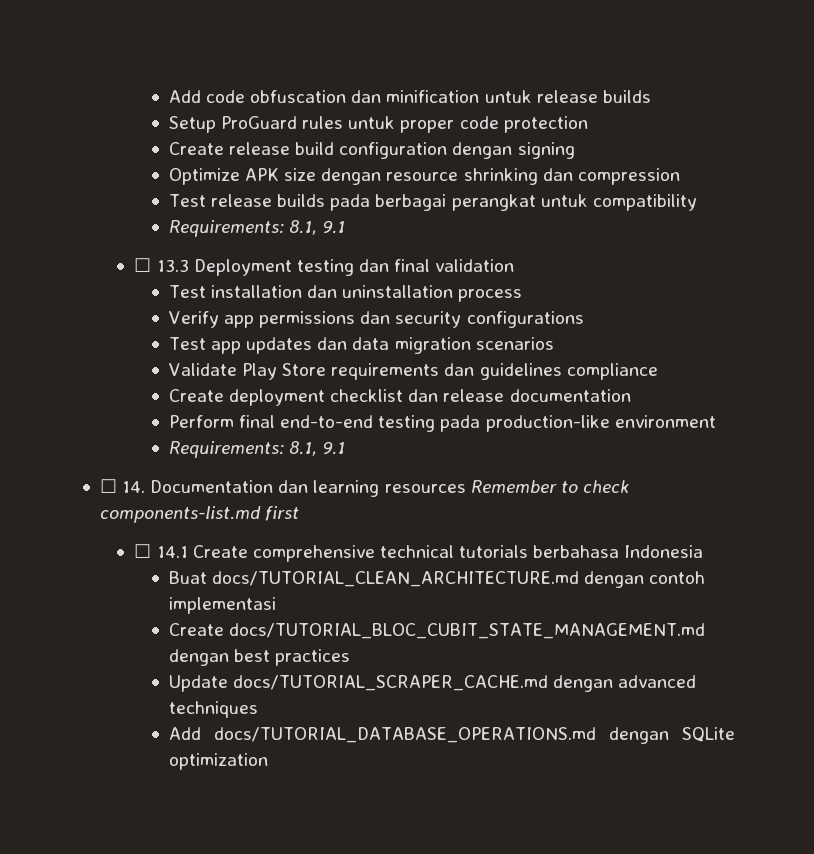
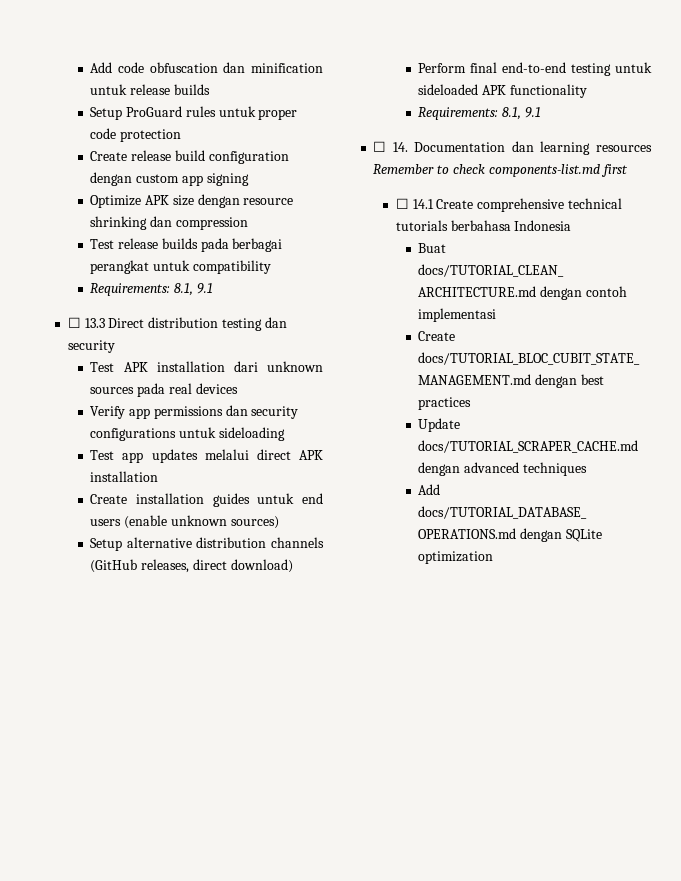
(513, 150) none -> [136,174,203,186] custom app
[193,259,515,276] [168,285,523,302] Deployment testing dan final validation // Test installation dan uninstallation process -> [108,317,287,331] [67,340,115,353] [90,361,323,372] [90,383,238,397] Direct distribution testing dan security // Test APK installation dari unknown sources pada real devices
(584, 319) none -> [179,427,285,441] untuk sideloading
[317,337,554,354] [168,363,658,380] [168,389,631,406] dan data migration scenarios // Validate Play Store requirements dan guidelines compliance // Create deployment checklist dan release documentation -> [204,449,323,460] [90,471,159,482] [90,493,324,507] [90,515,279,529] [90,537,324,551] [90,559,293,573] melalui direct APK installation // Create installation guides untuk end users (enable unknown sources) // Setup alternative distribution channels (GitHub releases, direct download)
[440,415,716,432] pada production-like environment -> [615,62,652,73] [418,84,587,98] untuk sideloaded APK functionality

